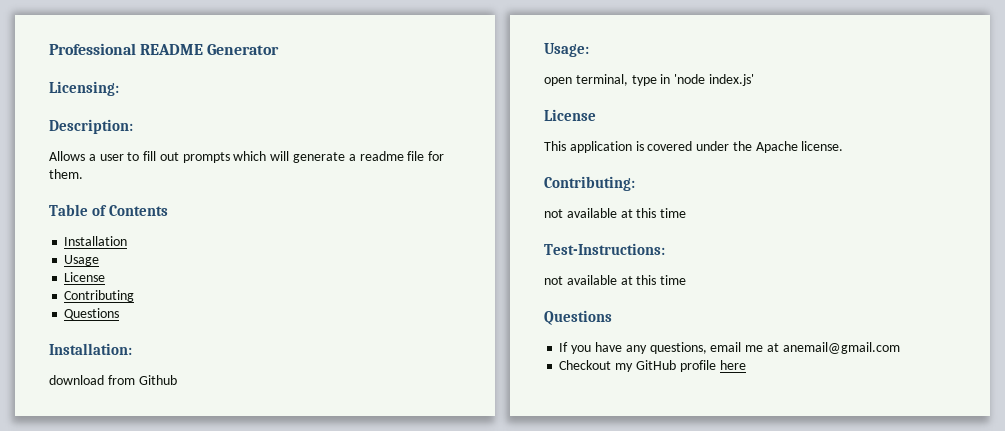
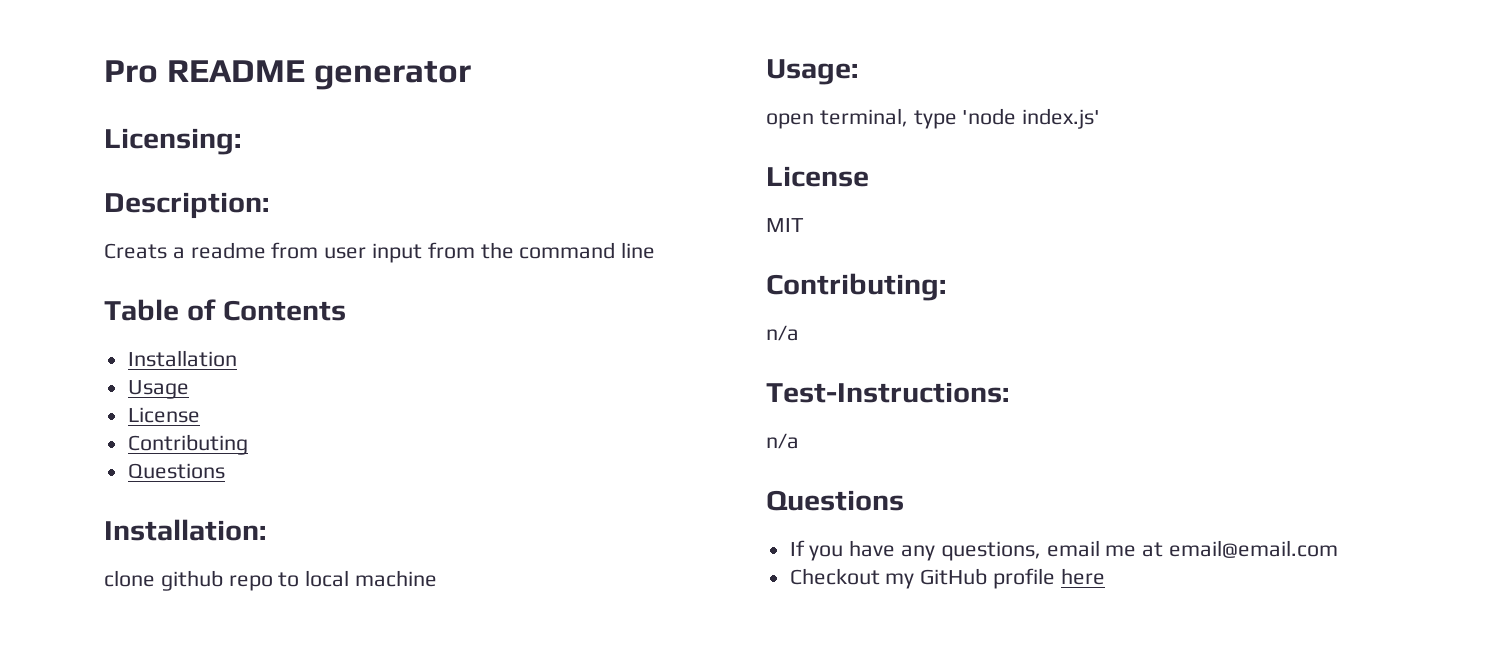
[49,43,280,55] Professional README Generator -> [104,60,472,90] Pro README generator
[49,151,445,163] [49,169,83,179] Allows a user to fill out prompts which will generate a readme file for them. -> [104,242,656,263] Creats a readme from user input from the command line
[49,375,177,385] download from Github -> [104,570,438,591] clone github repo to local machine
[660,74,671,84] in -> (957, 119) none
[544,141,844,153] [544,176,635,191] [544,208,687,218] [544,243,665,255] [544,275,687,285] This application is covered under the Apache license. // Contributing: // not available at this time // Test-Instructions: // not available at this time -> [766,218,804,232] [766,273,946,301] [766,325,799,341] [766,382,1009,403] [766,433,799,449] MIT // Contributing: // n/a // Test-Instructions: // n/a
[782,342,900,354] anemail@gmail.com -> [1169,540,1339,558] email@email.com

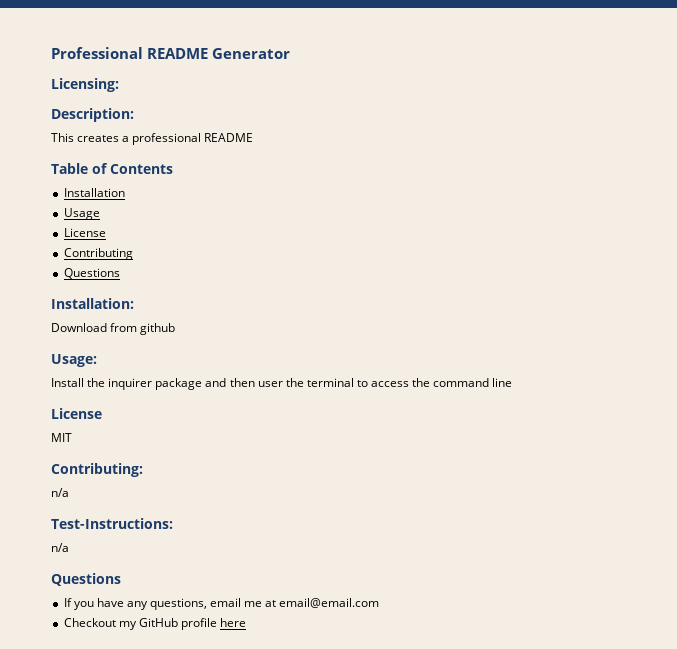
[104,60,472,90] Pro README generator -> [51,47,290,59] Professional README Generator
[104,242,656,263] Creats a readme from user input from the command line -> [51,133,254,145] This creates a professional README
[104,570,155,587] clone -> [51,323,138,332] Download from
[228,570,438,591] [766,59,858,85] [766,108,1101,129] repo to local machine // Usage: // open terminal, type 'node index.js' -> [51,354,97,367] [51,378,513,390] // Usage: // Install the inquirer package and then user the terminal to access the command line

